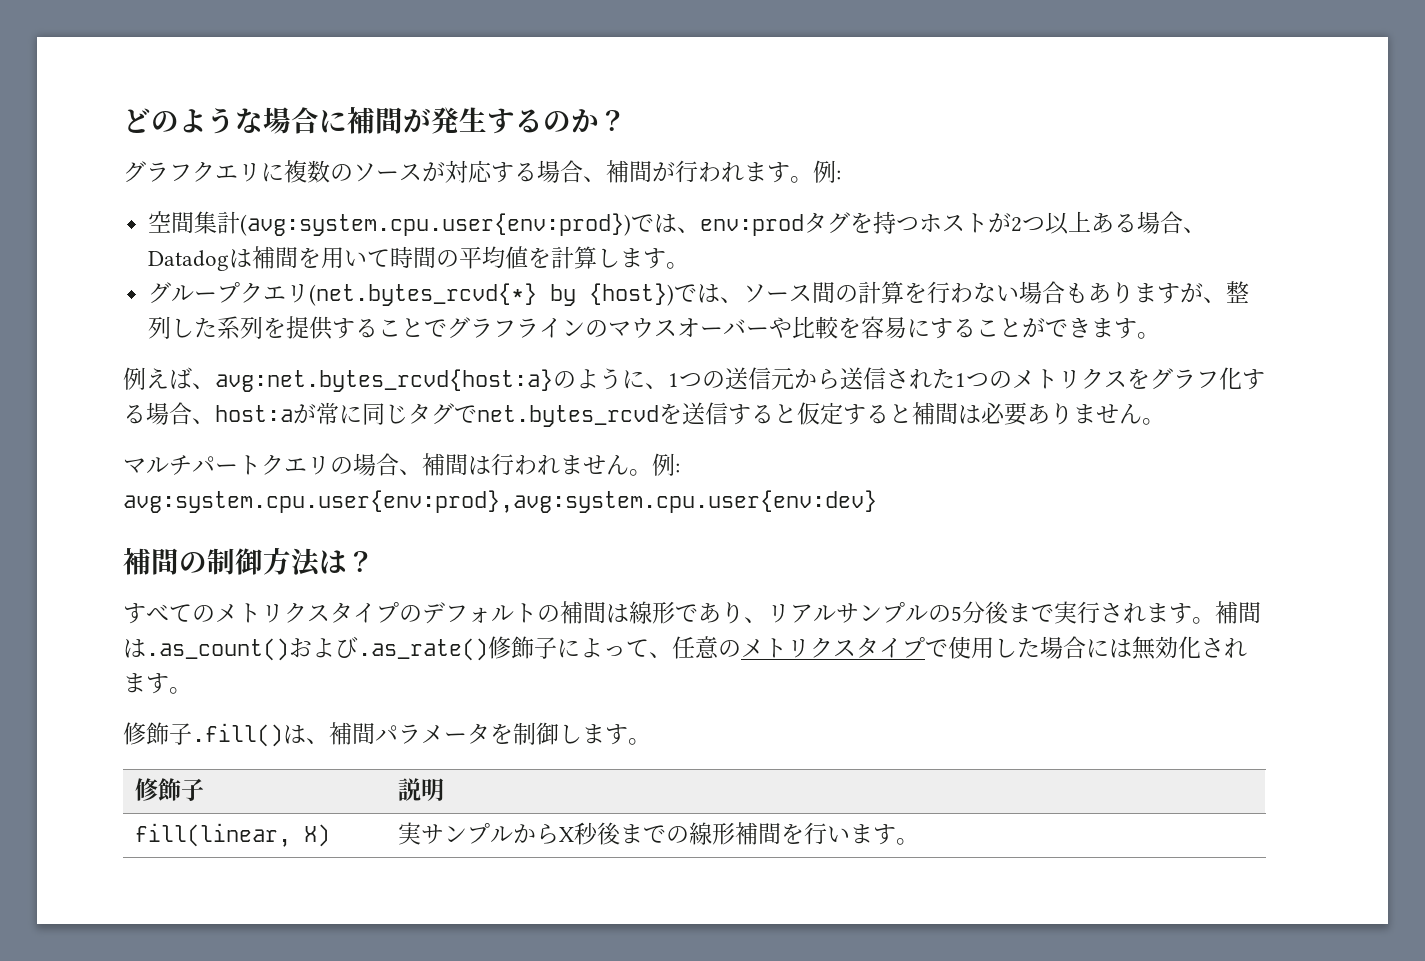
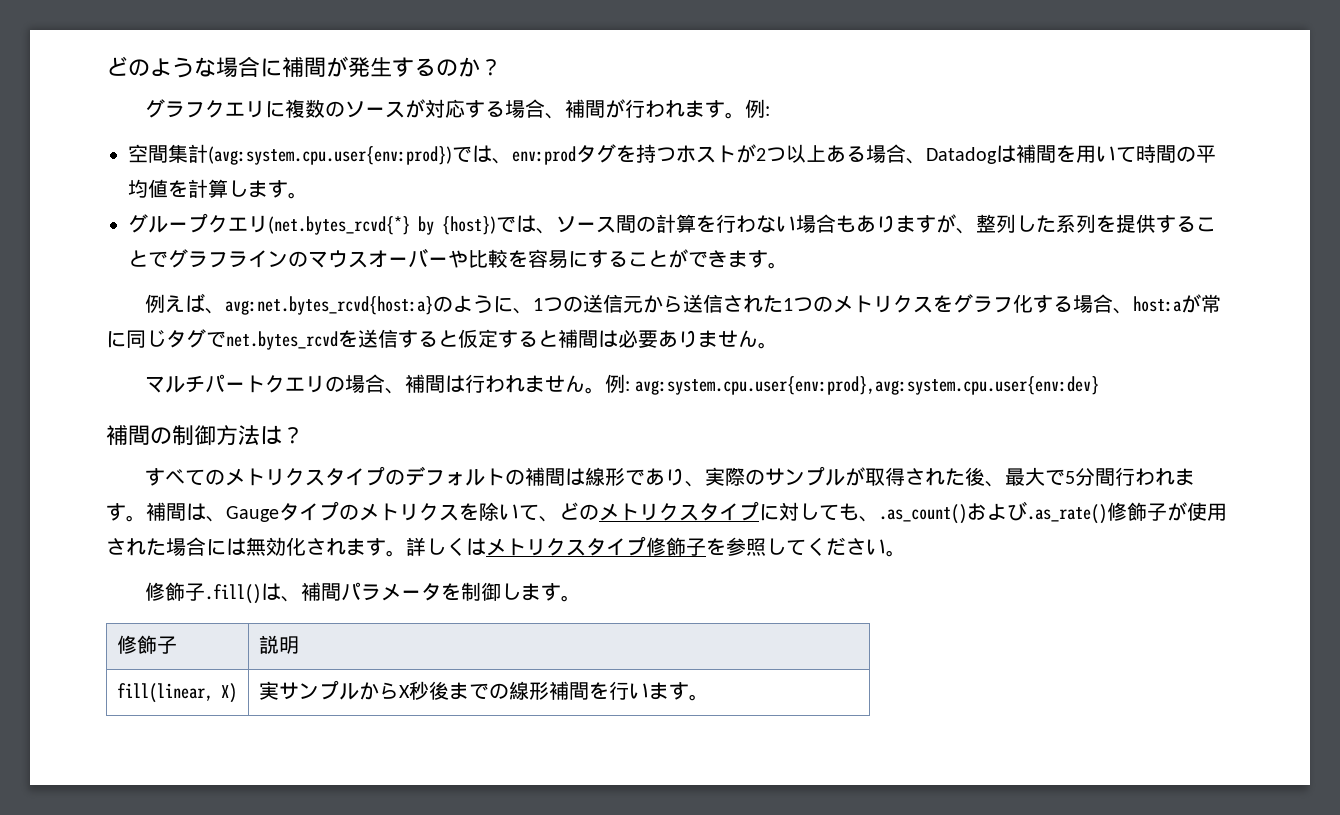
[767,601,1261,624] [123,636,1017,661] リアルサンプルの5分後まで実行されます。補間は.as_count()および.as_rate()修飾子によって、任意のメトリクスタイプで使用し -> [704,466,1195,487] [106,501,1227,524] [106,538,146,556] 実際のサンプルが取得された後、最大で5分間行われます。補間は、Gaugeタイプのメトリクスを除いて、どのメトリクスタイプに対しても、.as_count()および.as_rate()修飾子が使用され
(192, 690) none -> [406,536,906,557] 詳しくはメトリクスタイプ修飾子を参照してください。

